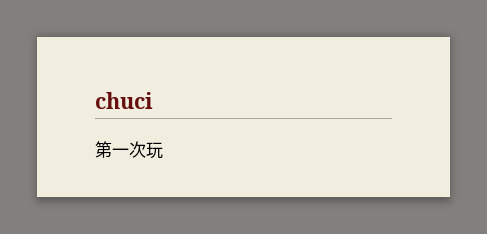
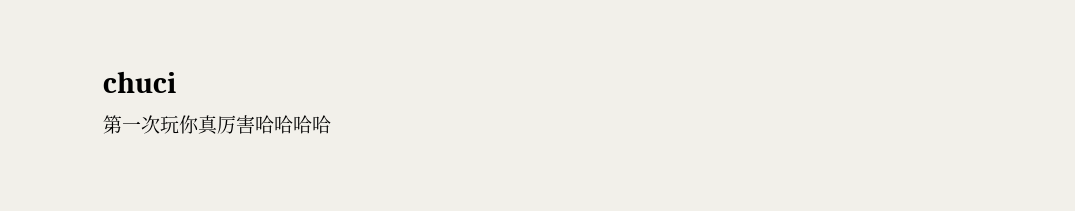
(163, 150) none -> [179,115,331,135] 你真厉害哈哈哈哈

